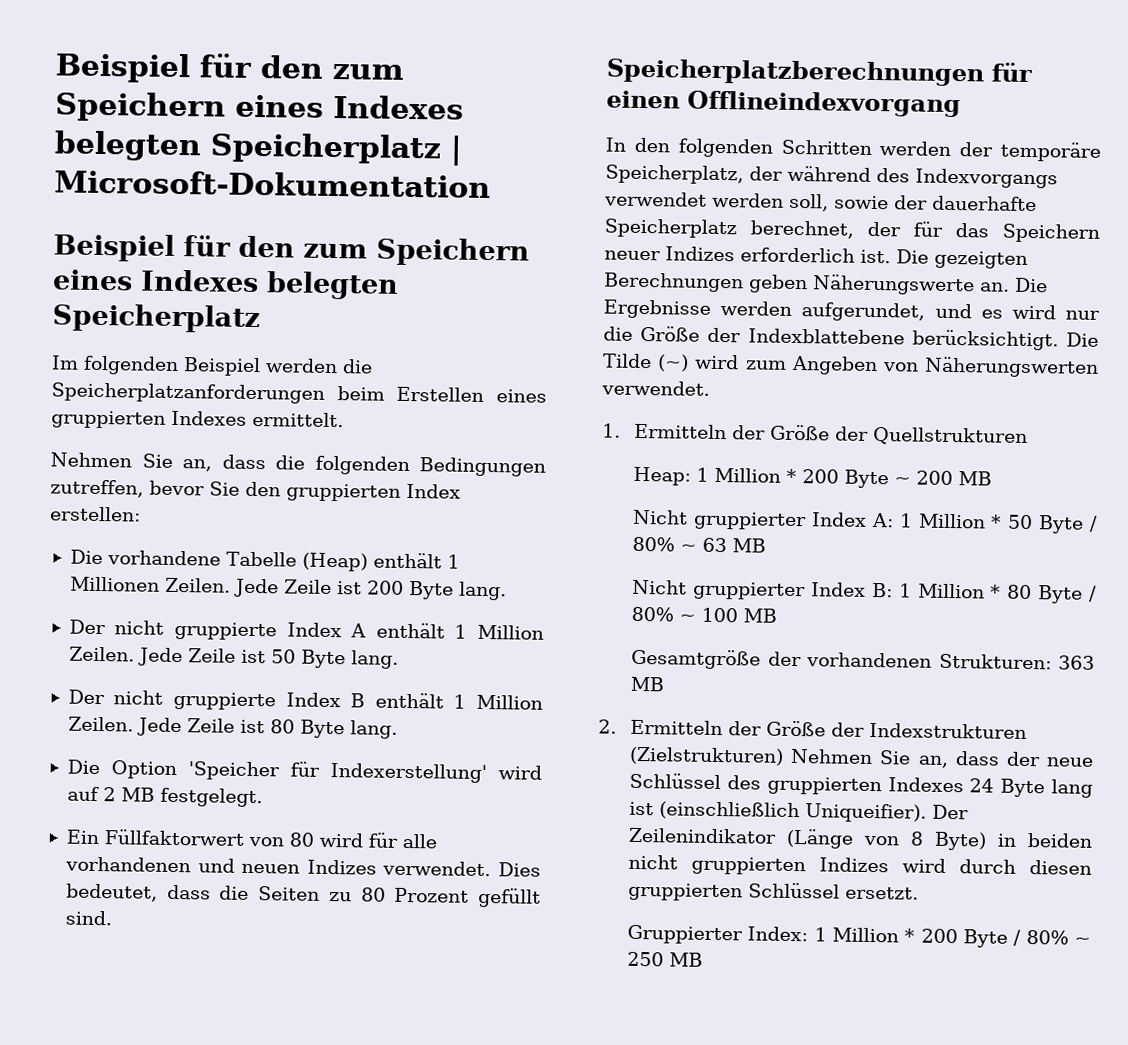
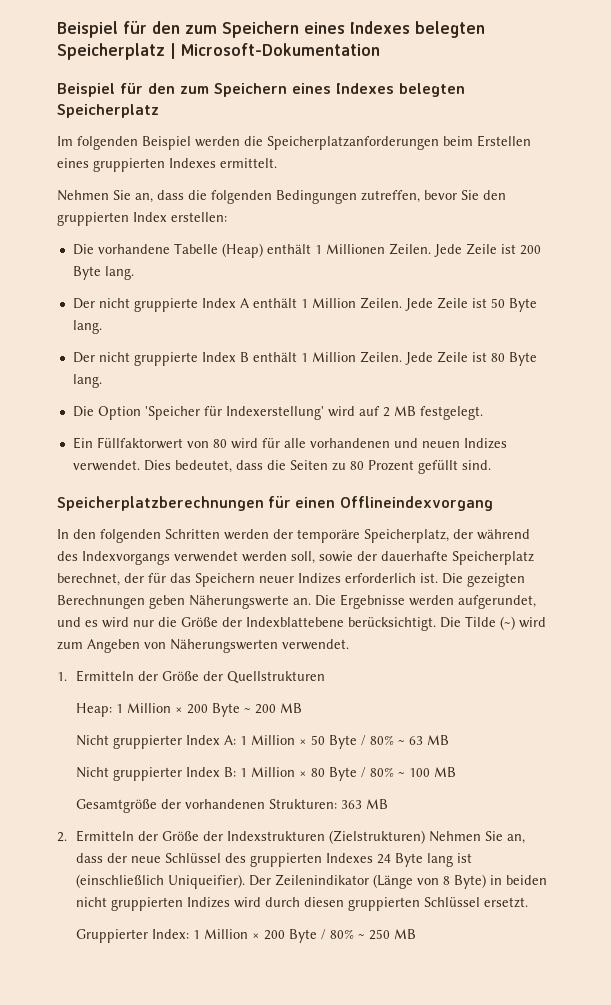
[786,468,798,484] * -> [175,707,184,713] ×
[990,514,1003,529] * -> [299,739,308,745] ×
[990,584,1002,599] * -> [299,771,308,777] ×
[904,928,916,943] * -> [252,933,261,939] ×

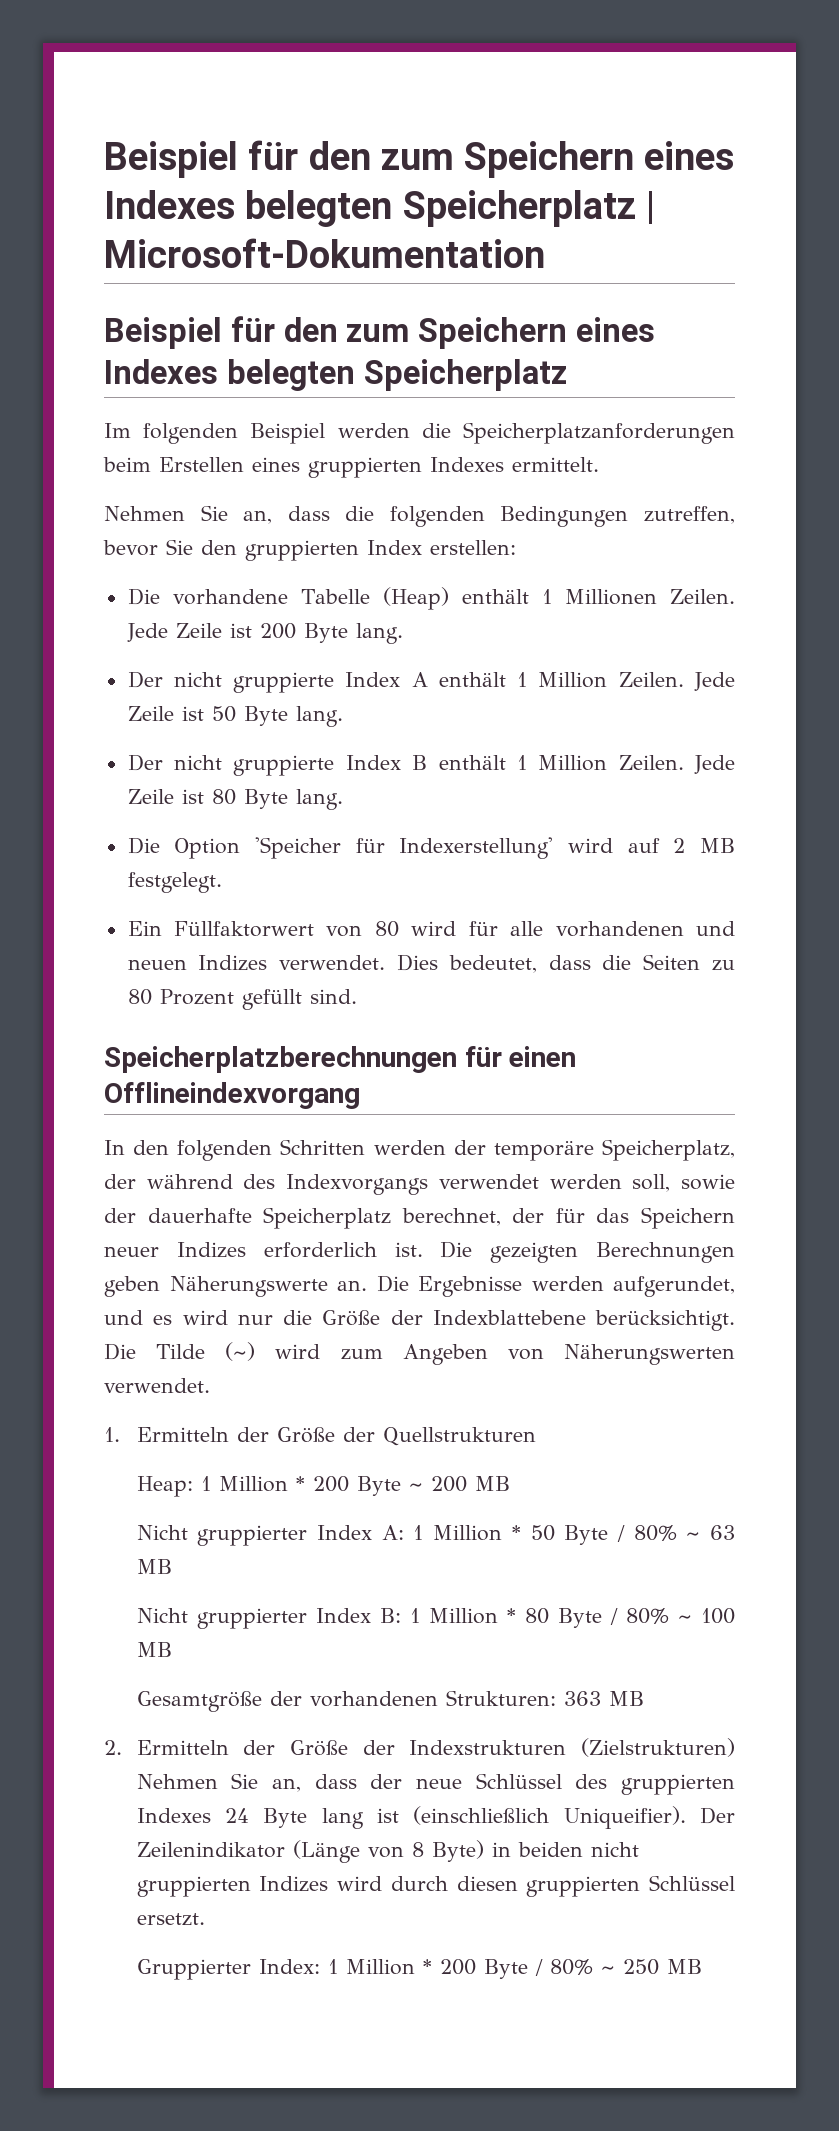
[175,707,184,713] × -> [295,1476,305,1491] *
[299,739,308,745] × -> [511,1525,521,1540] *
[299,771,308,777] × -> [506,1608,516,1623] *
[252,933,261,939] × -> [422,1959,432,1974] *

